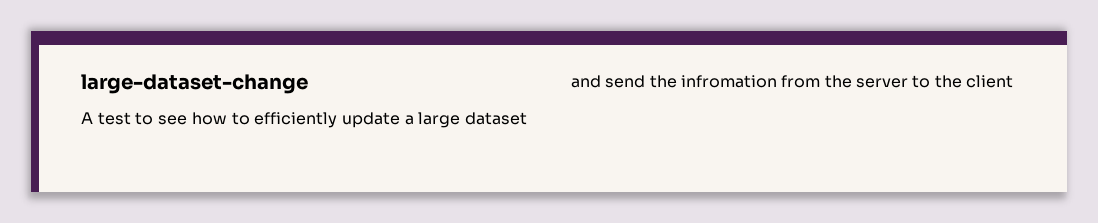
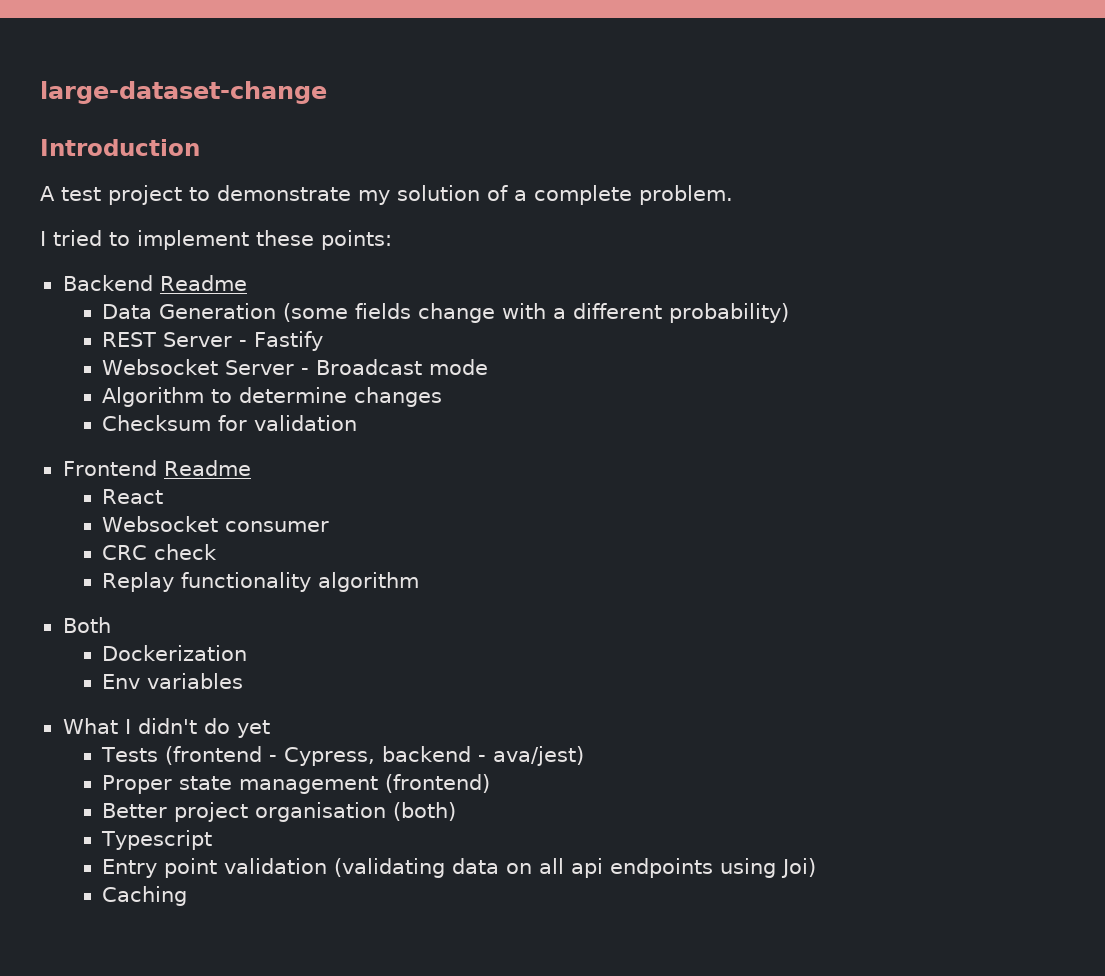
(308, 84) none -> [40,139,200,156] // Introduction
[135,112,527,128] [571,75,1013,88] to see how to efficiently update a large dataset and send the infromation from the server to the client -> [108,185,733,205] [40,230,392,250] [62,275,247,291] [102,303,790,323] [102,331,324,351] [102,359,489,375] [102,387,443,407] [102,415,358,431] [62,460,251,476] [102,489,164,504] [102,516,330,532] [102,544,218,560] [102,572,420,592] [62,617,111,633] [102,645,248,661] [102,673,244,689] [62,718,270,738] [101,746,585,766] [102,774,491,794] [102,802,457,822] [101,830,213,850] [102,858,817,878] [102,886,188,906] project to demonstrate my solution of a complete problem. // I tried to implement these points: // Backend Readme // Data Generation (some fields change with a different probability) // REST Server - Fastify // Websocket Server - Broadcast mode // Algorithm to determine changes // Checksum for validation // Frontend Readme // React // Websocket consumer // CRC check // Replay functionality algorithm // Both // Dockerization // Env variables // What I didn't do yet // Tests (frontend - Cypress, backend - ava/jest) // Proper state management (frontend) // Better project organisation (both) // Typescript // Entry point validation (validating data on all api endpoints using Joi) // Caching

